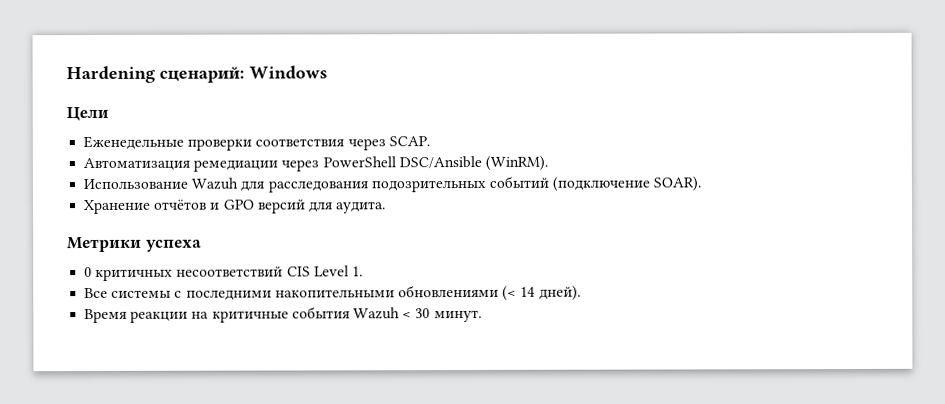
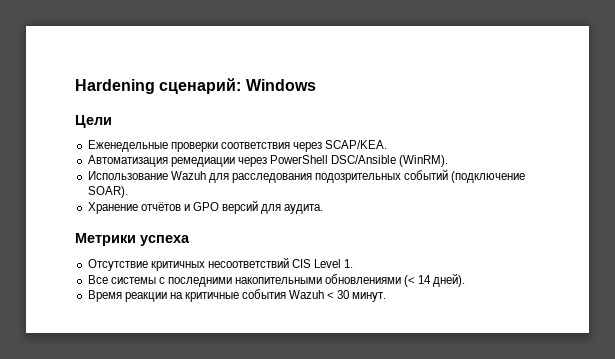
[388,136,430,147] SCAP. -> [325,140,388,149] SCAP/KEA.
[84,266,93,278] 0 -> [87,259,148,271] Отсутствие

